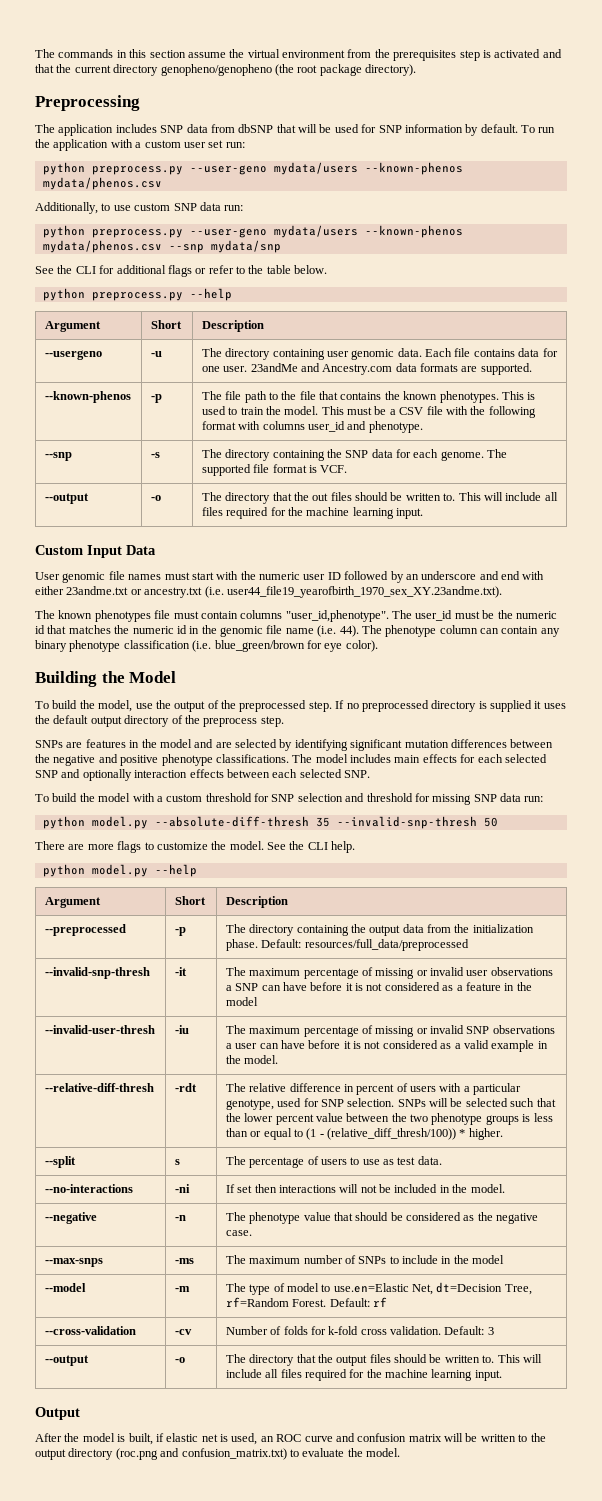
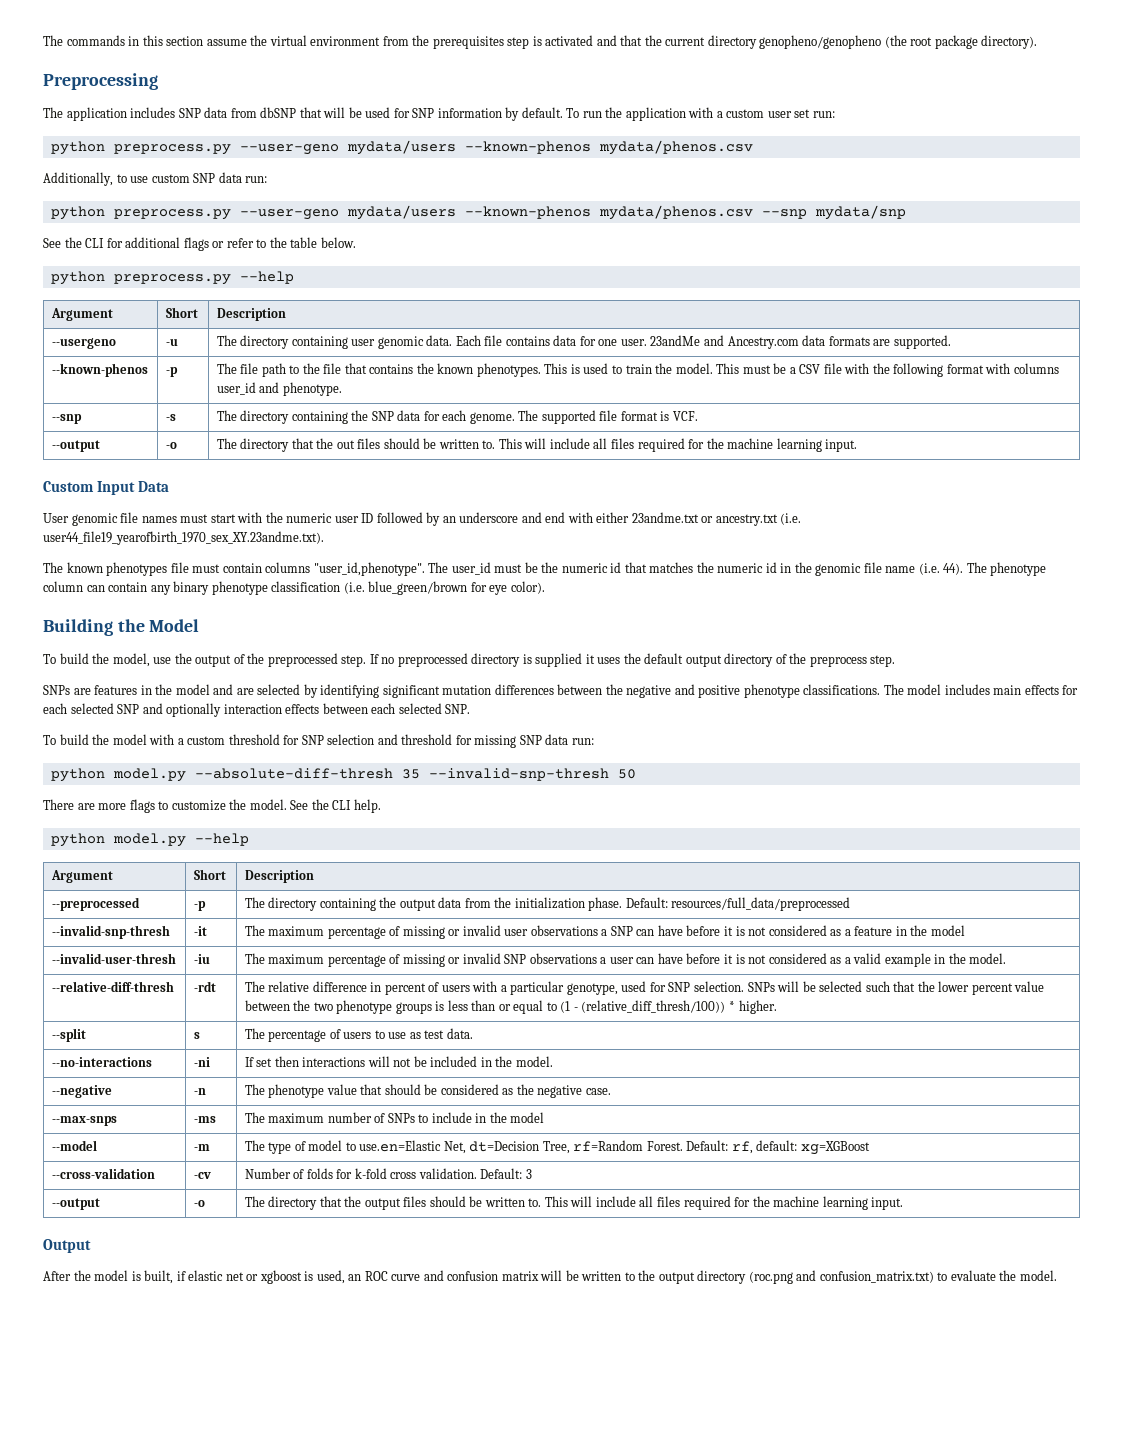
[372,1297,387,1307] rf -> [731,1140,870,1155] rf, default: xg=XGBoost
(218, 1438) none -> [246,1270,302,1284] or xgboost

